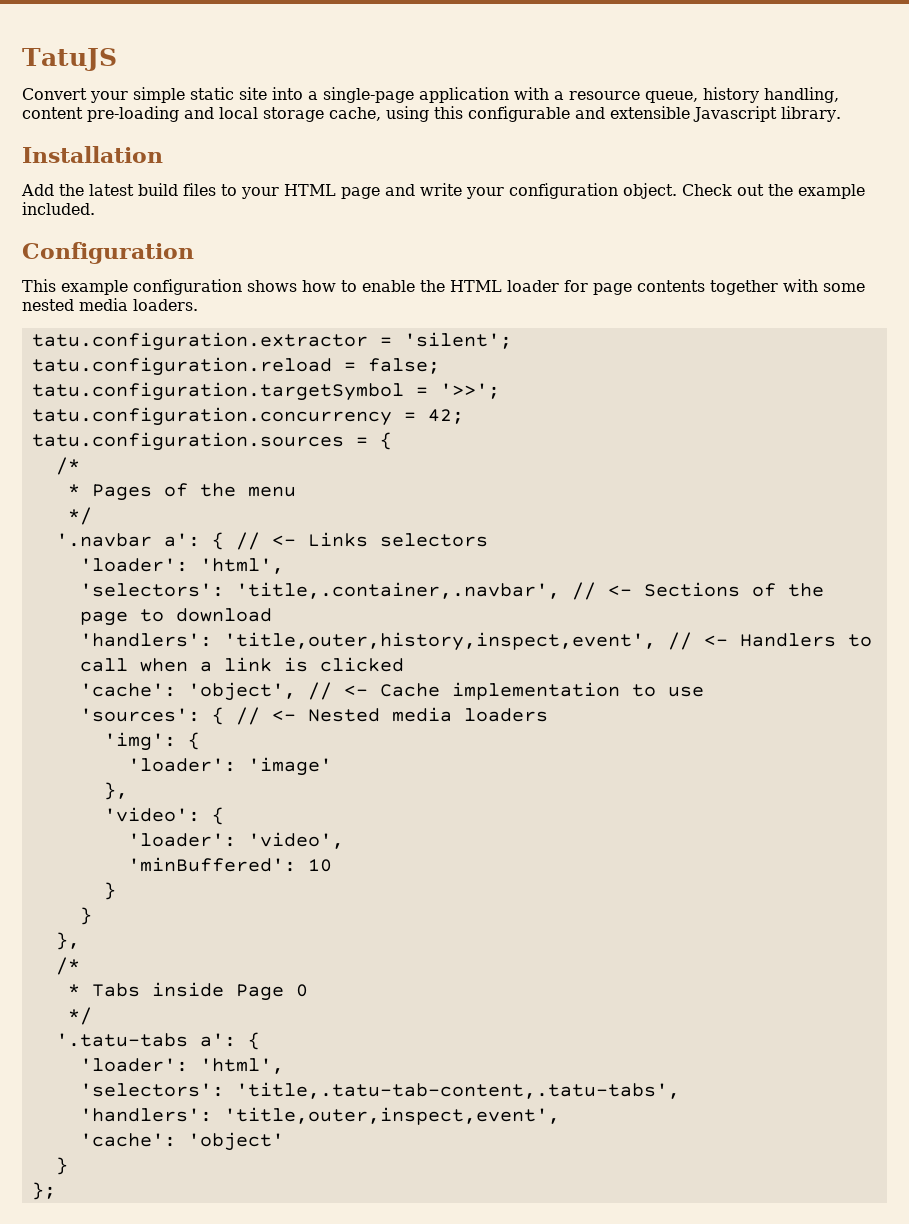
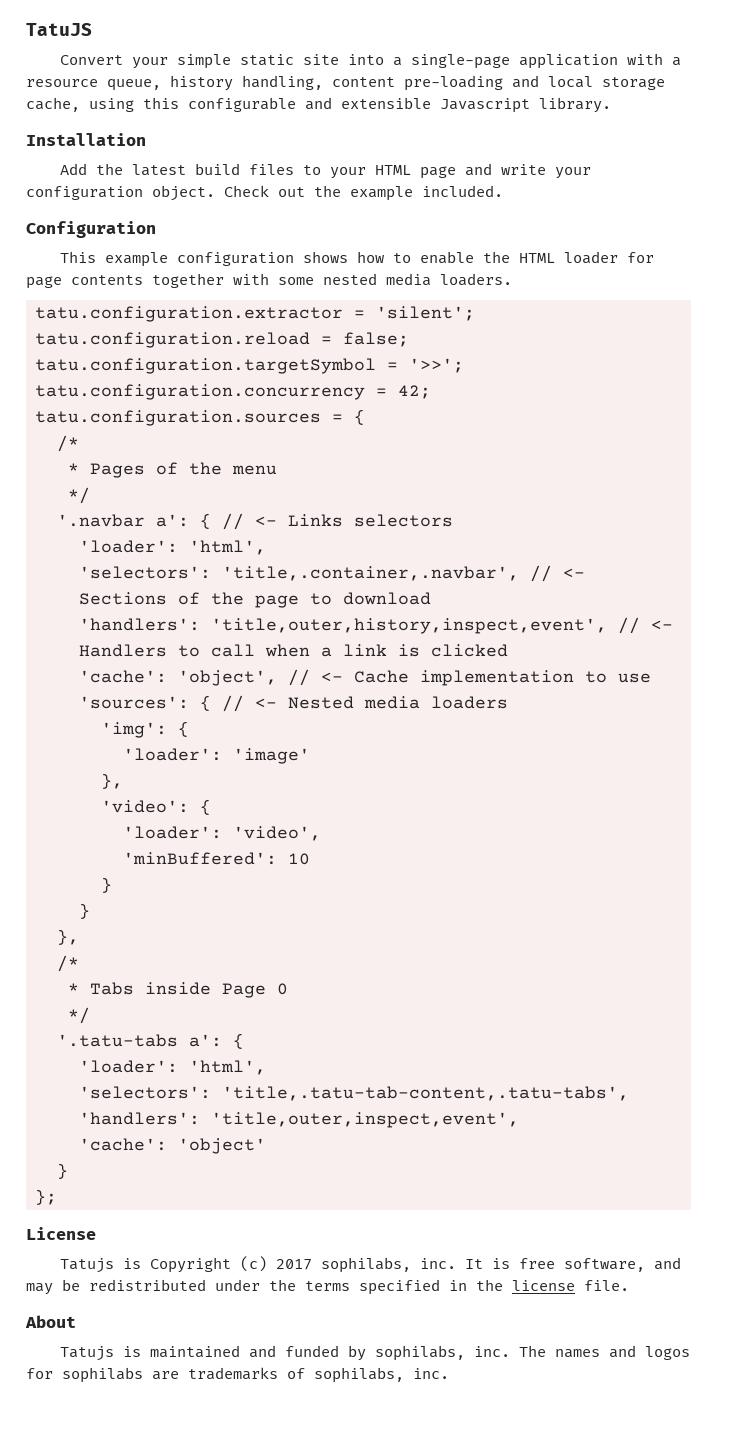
(56, 1191) none -> [26,1227,96,1240] [60,1256,682,1273] [26,1279,629,1295] [25,1315,76,1328] [60,1345,691,1361] [26,1367,449,1383] // License // Tatujs is Copyright (c) 2017 sophilabs, inc. It is free software, and may be redistributed under the terms specified in the license file. // About // Tatujs is maintained and funded by sophilabs, inc. The names and logos for sophilabs are trademarks of sophilabs, inc.

